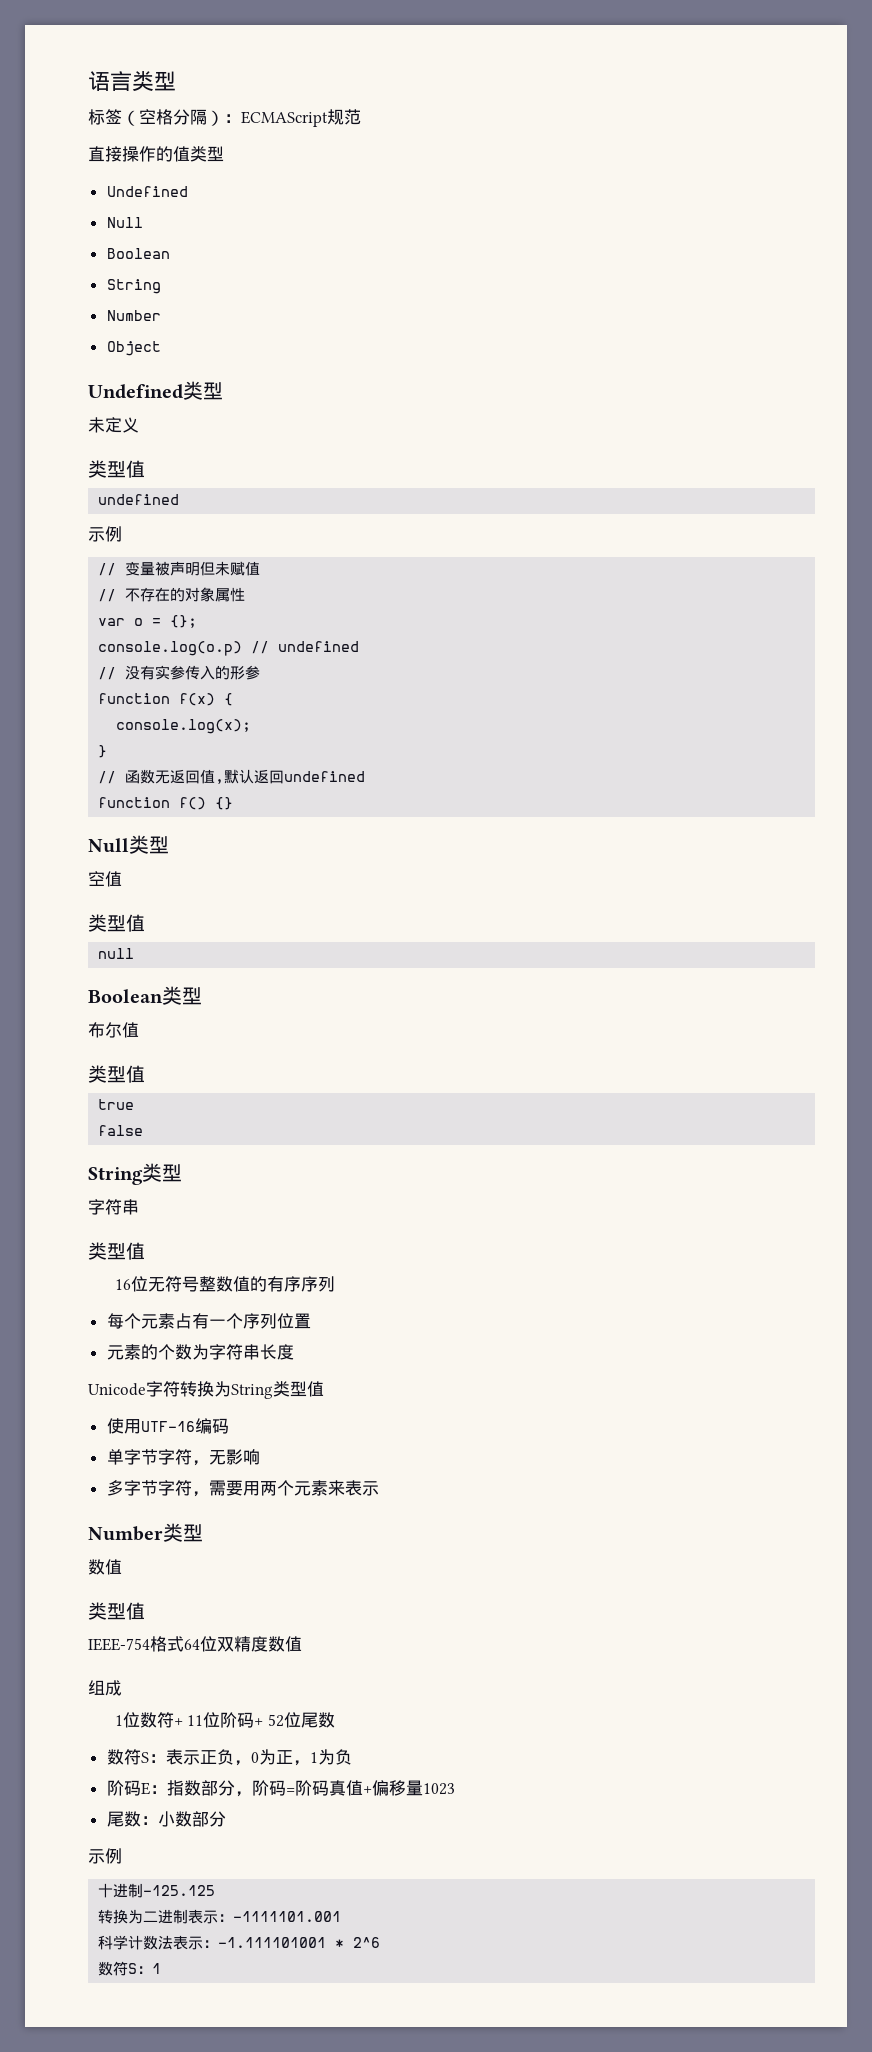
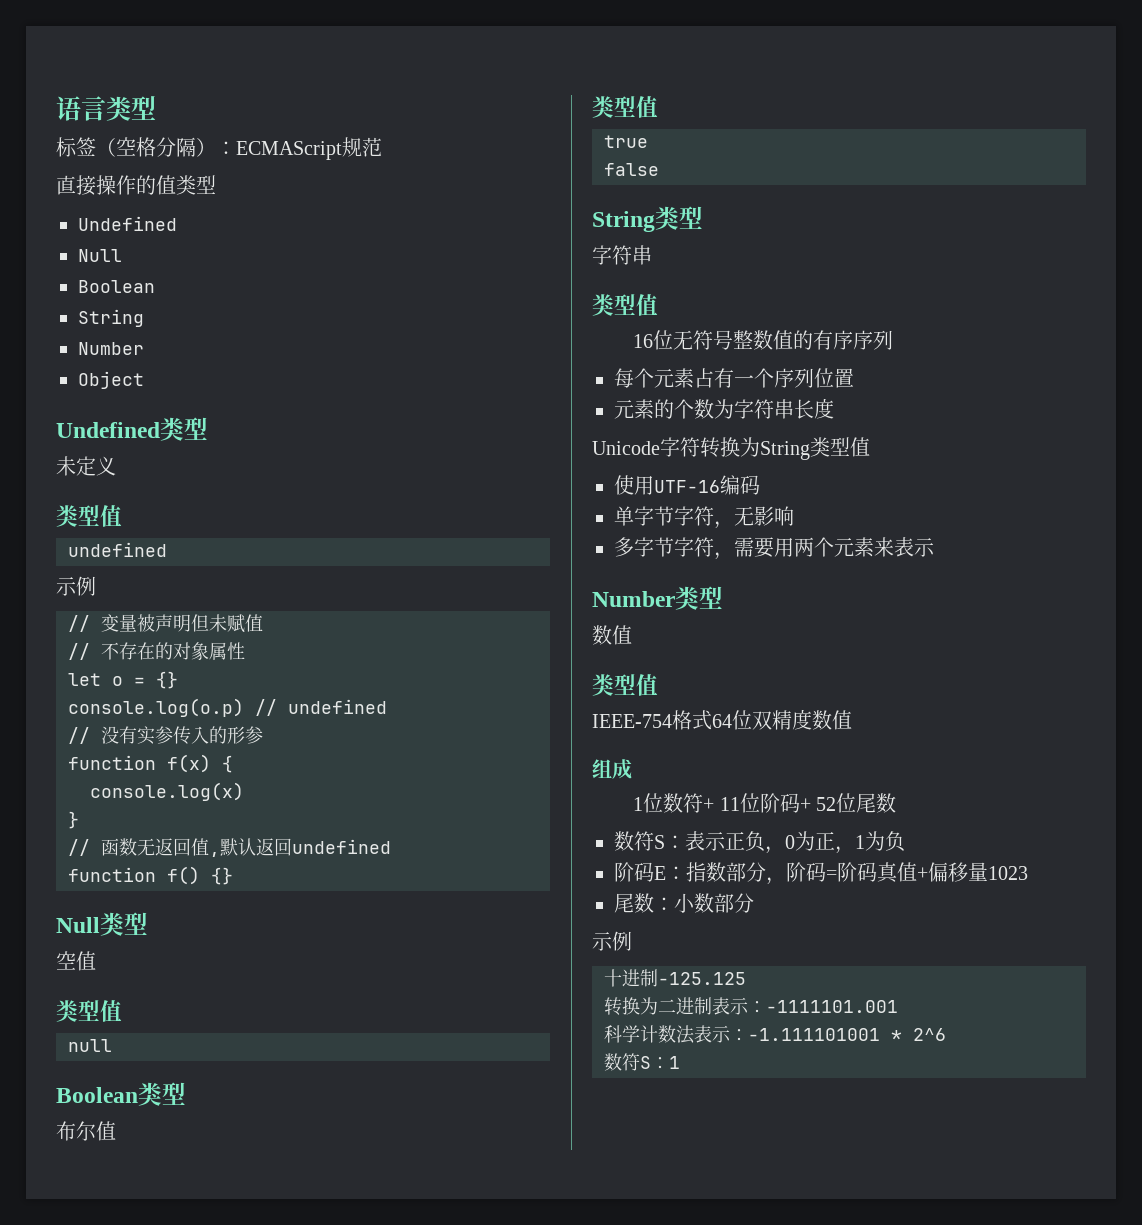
[98,618,126,626] var -> [68,673,101,686] let
[170,615,198,628] {}; -> [156,671,178,689] {}
[116,719,252,734] console.log(x); -> [90,782,244,801] console.log(x)

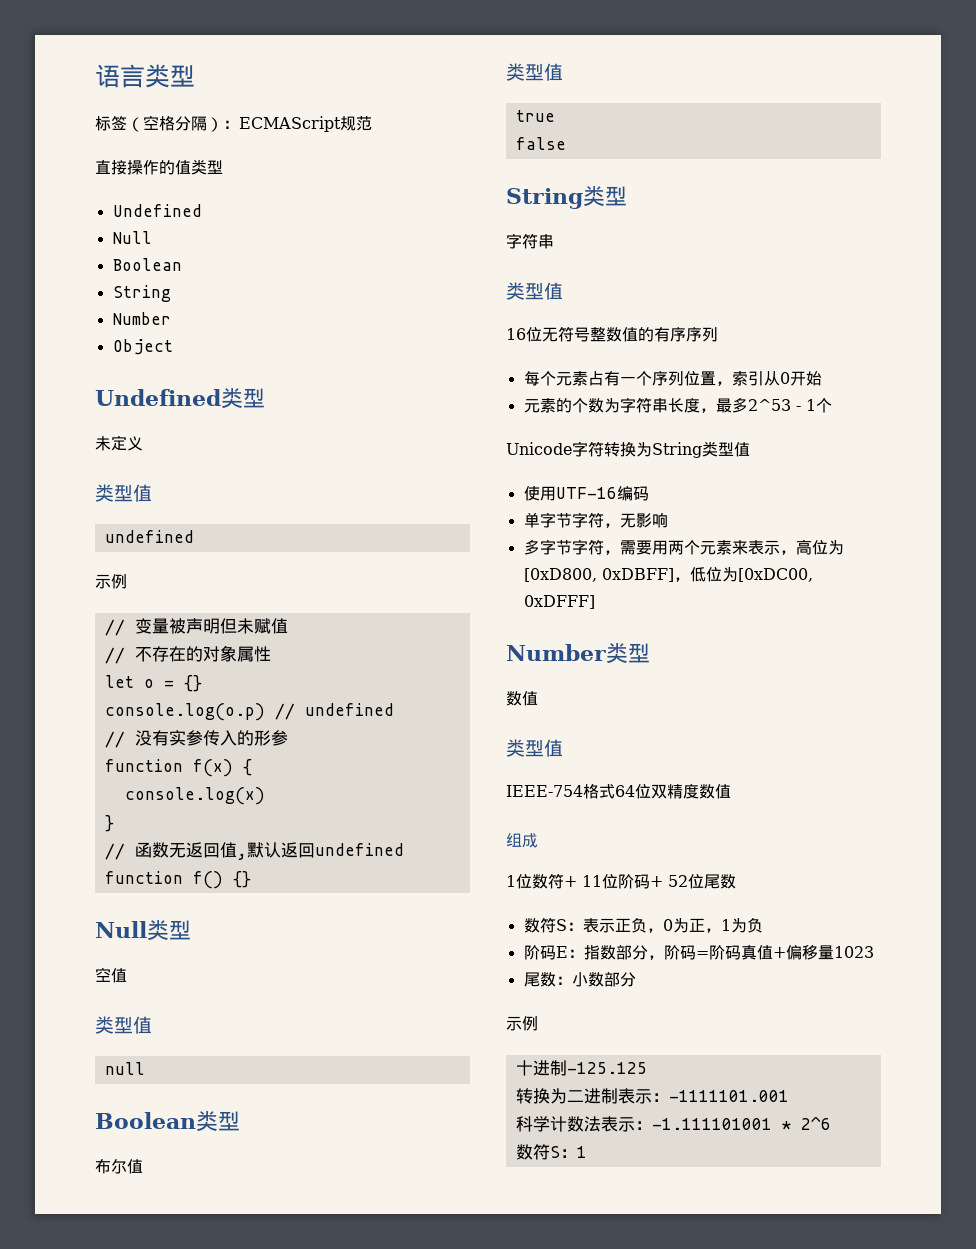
(854, 378) none -> [715,371,822,386] ，索引从0开始
(834, 408) none -> [699,397,832,413] ，最多2^53 - 1个
(935, 547) none -> [779,539,844,555] [523,567,813,582] [523,595,595,609] ，高位为[0xD800, 0xDBFF]，低位为[0xDC00, 0xDFFF]

